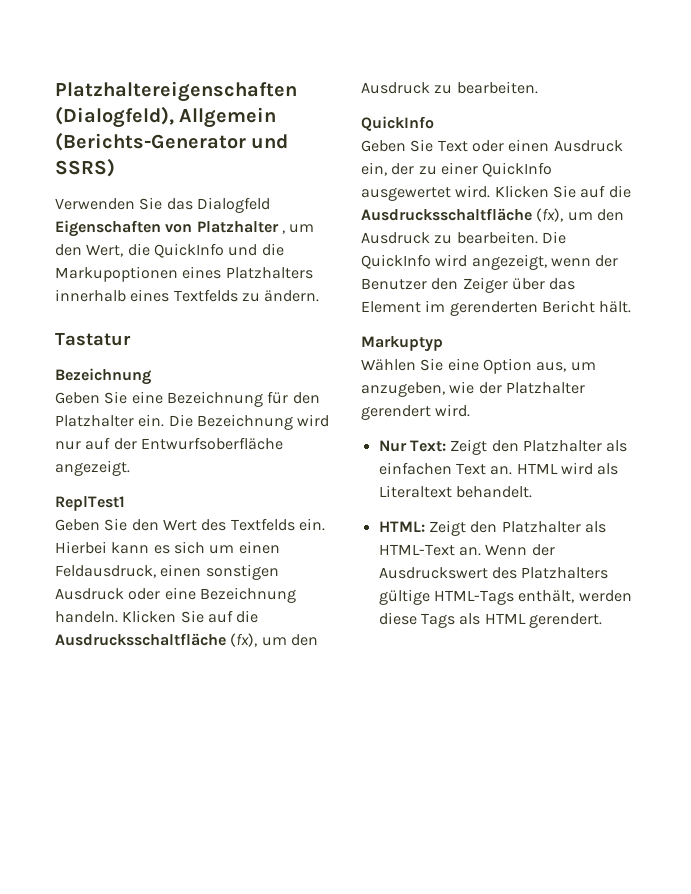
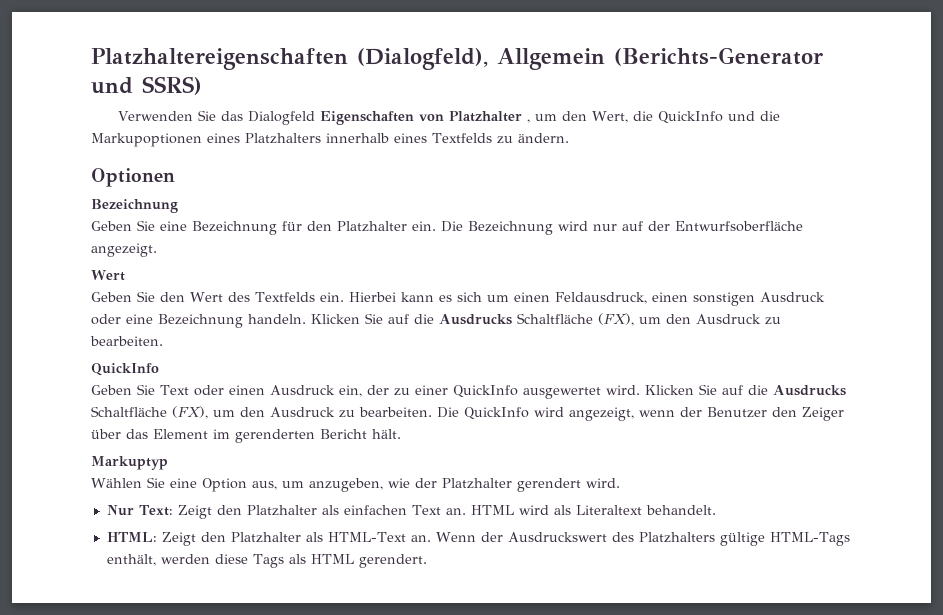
[55,333,131,346] Tastatur -> [91,168,175,187] Optionen
[55,496,125,511] ReplTest1 -> [91,270,125,281] Wert
[55,633,258,647] Ausdrucksschaltfläche (fx), -> [439,313,634,326] Ausdrucks Schaltfläche (FX),
[361,208,564,222] Ausdrucksschaltfläche (fx), -> [772,385,846,396] [91,406,208,419] Ausdrucks Schaltfläche (FX),

